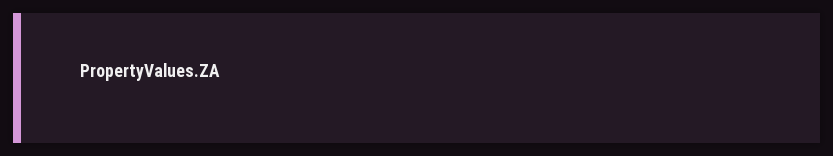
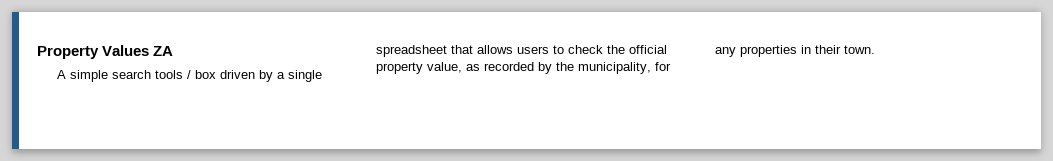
[80,63,220,81] PropertyValues.ZA -> [37,45,174,59] [57,70,323,82] [376,45,667,57] [376,62,671,74] [715,45,875,57] Property Values ZA // A simple search tools / box driven by a single spreadsheet that allows users to check the official property value, as recorded by the municipality, for any properties in their town.

